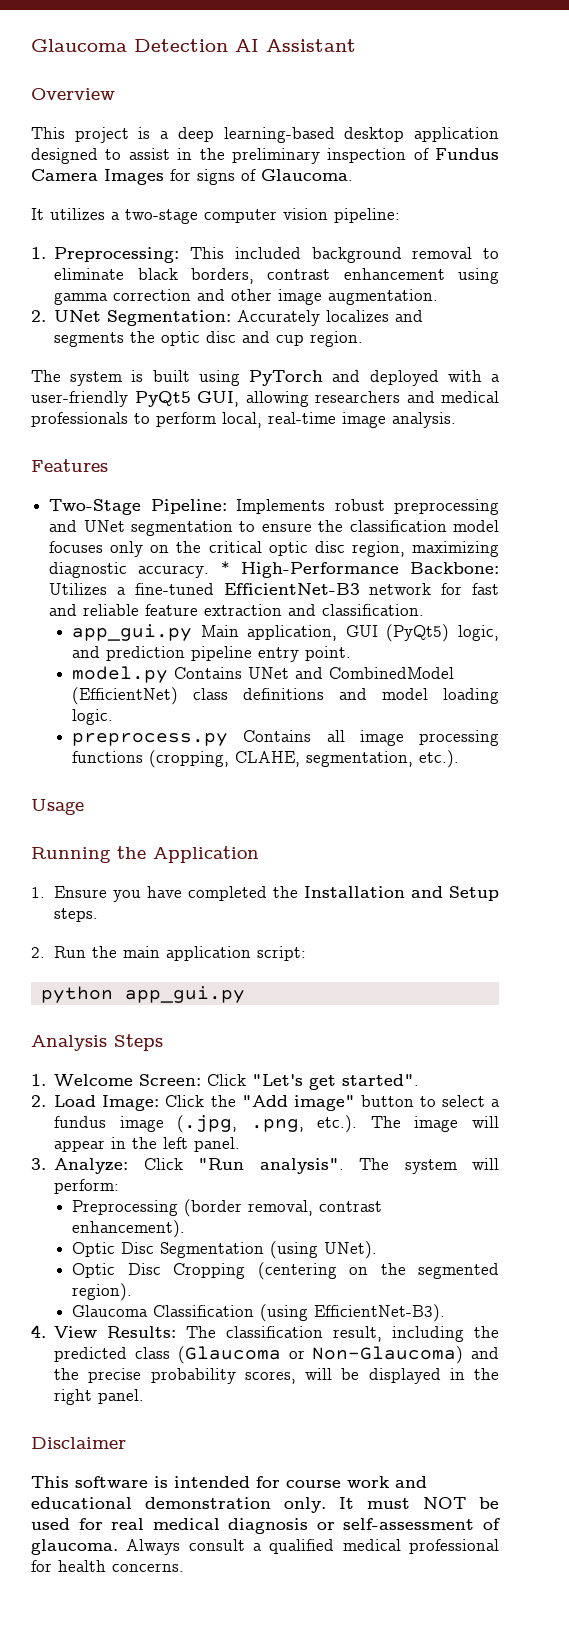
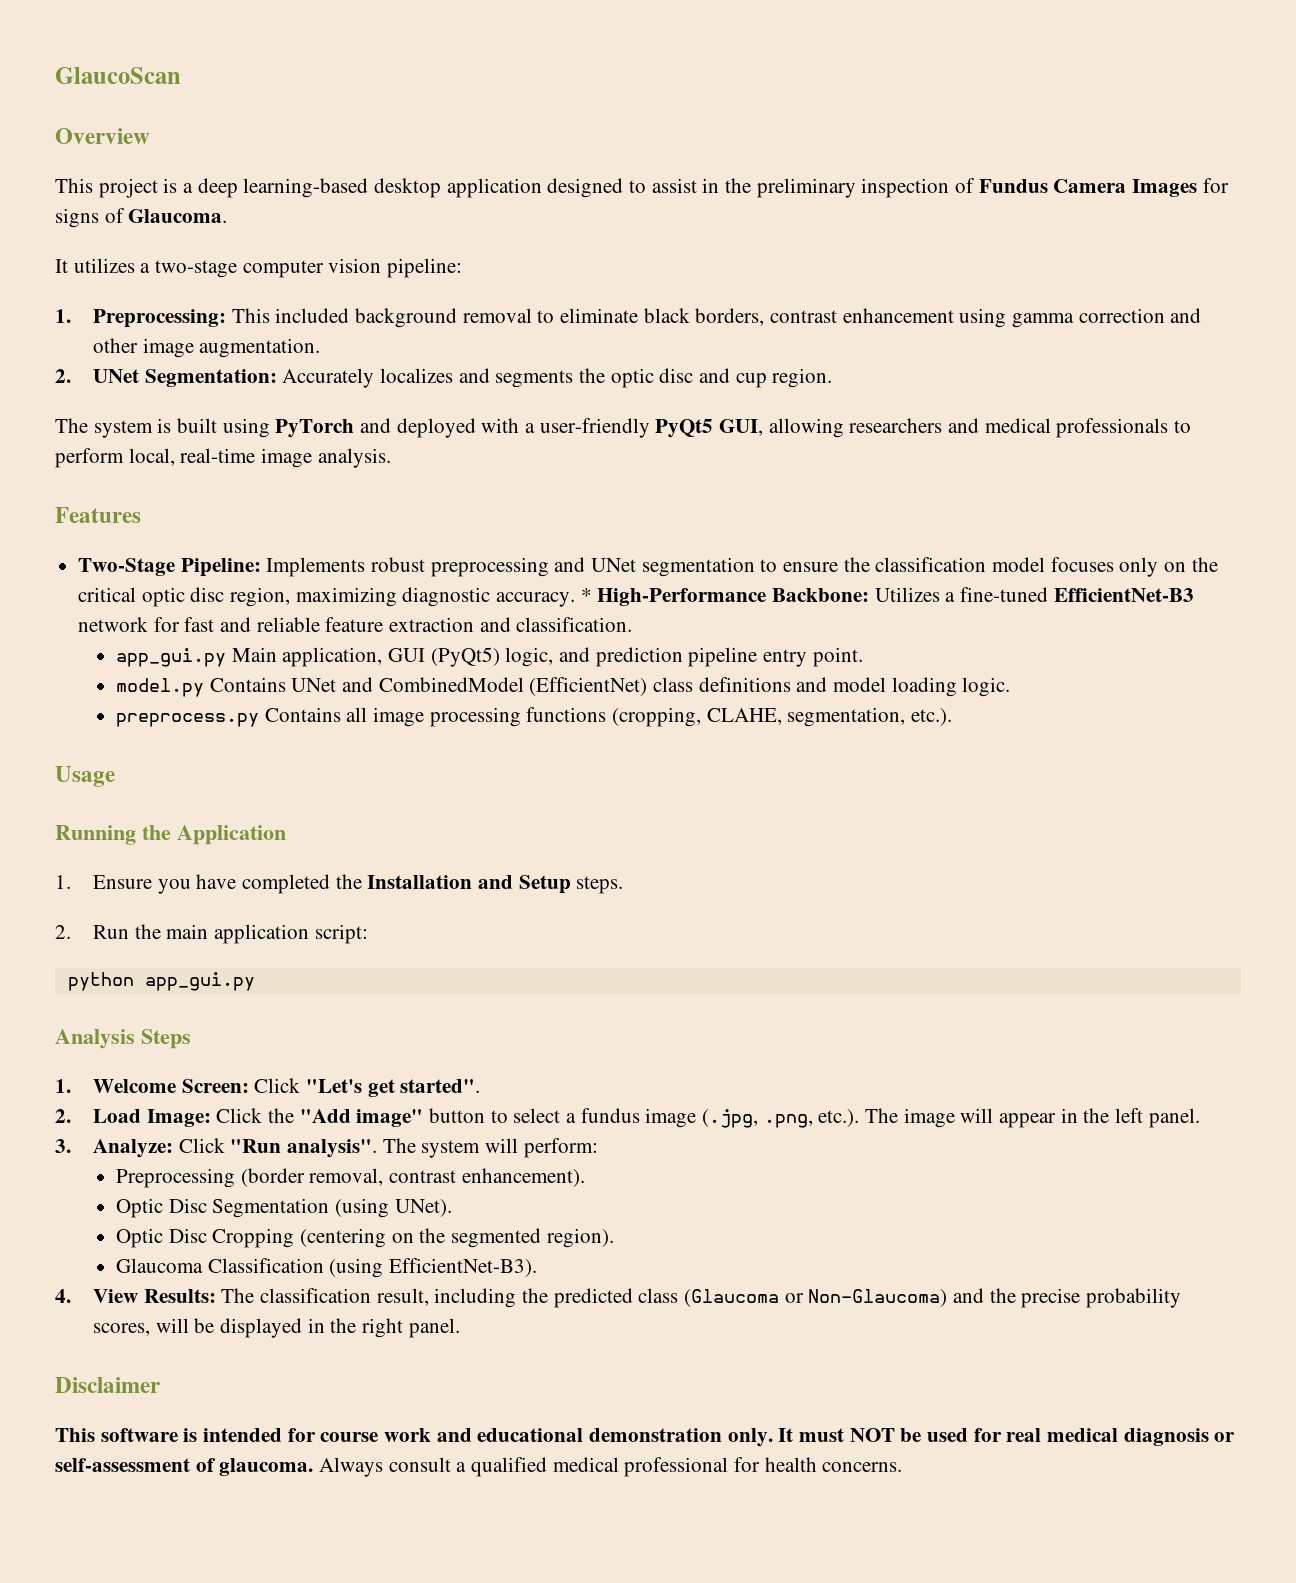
[31,39,356,52] Glaucoma Detection AI Assistant -> [55,67,181,84] GlaucoScan

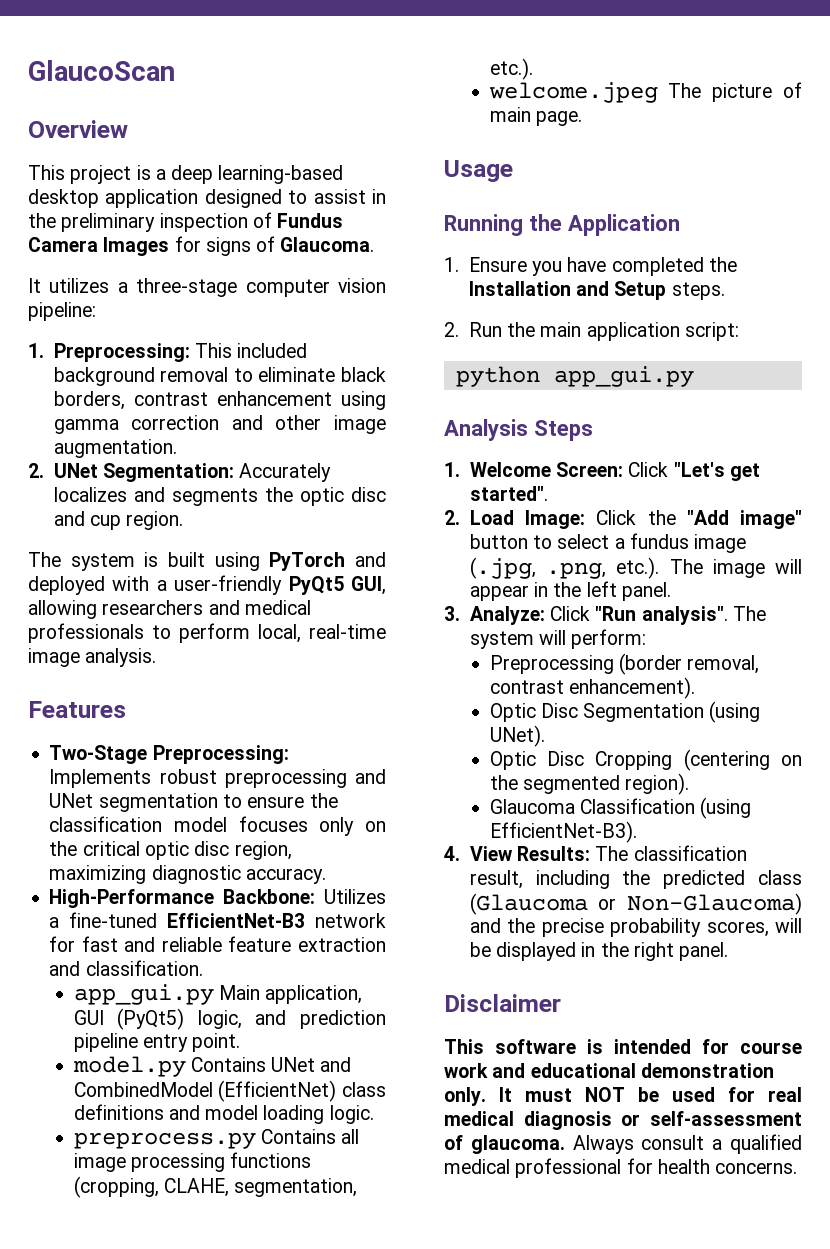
[155,260,238,278] two-stage -> [136,278,238,297] three-stage
[180,558,261,577] Pipeline: -> [152,745,289,764] Preprocessing:
[580,588,592,602] * -> (326, 876) //
(952, 717) none -> [488,82,802,103] [489,107,582,126] // welcome.jpeg The picture of main page.

